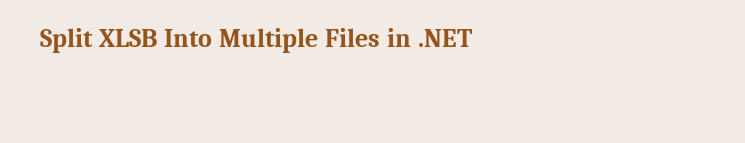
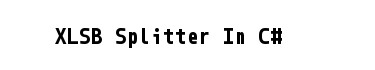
[40,28,473,53] Split XLSB Into Multiple Files in .NET -> [54,28,282,48] XLSB Splitter In C#

